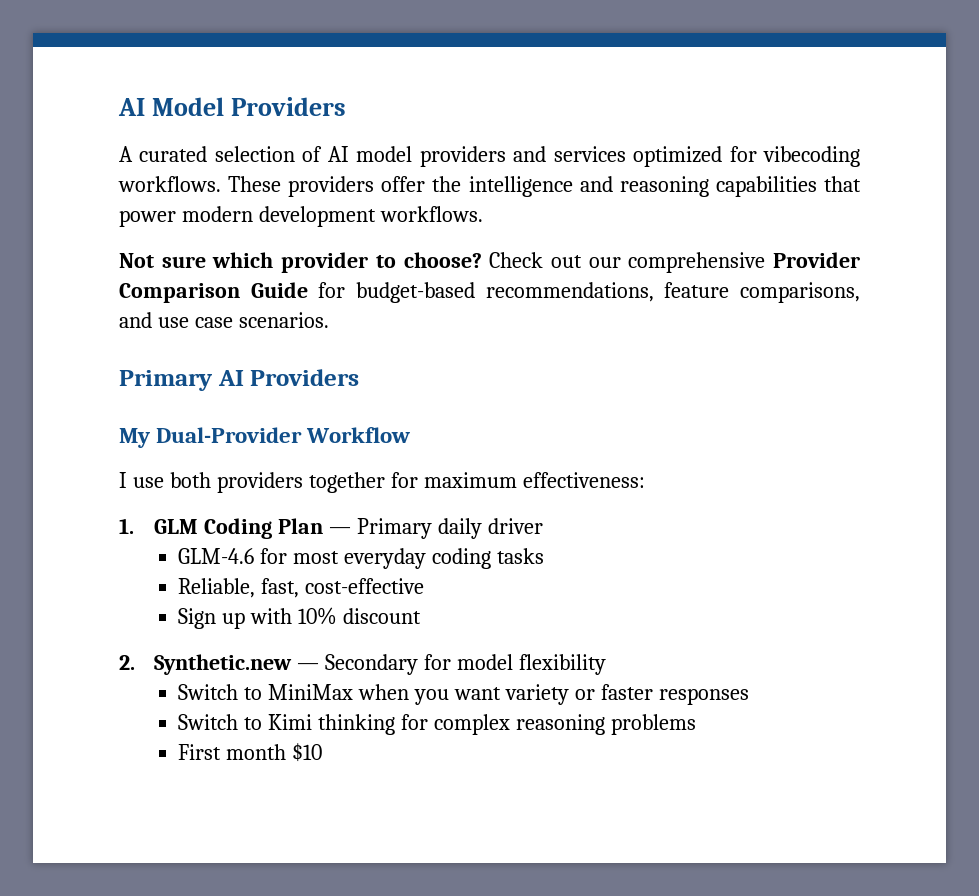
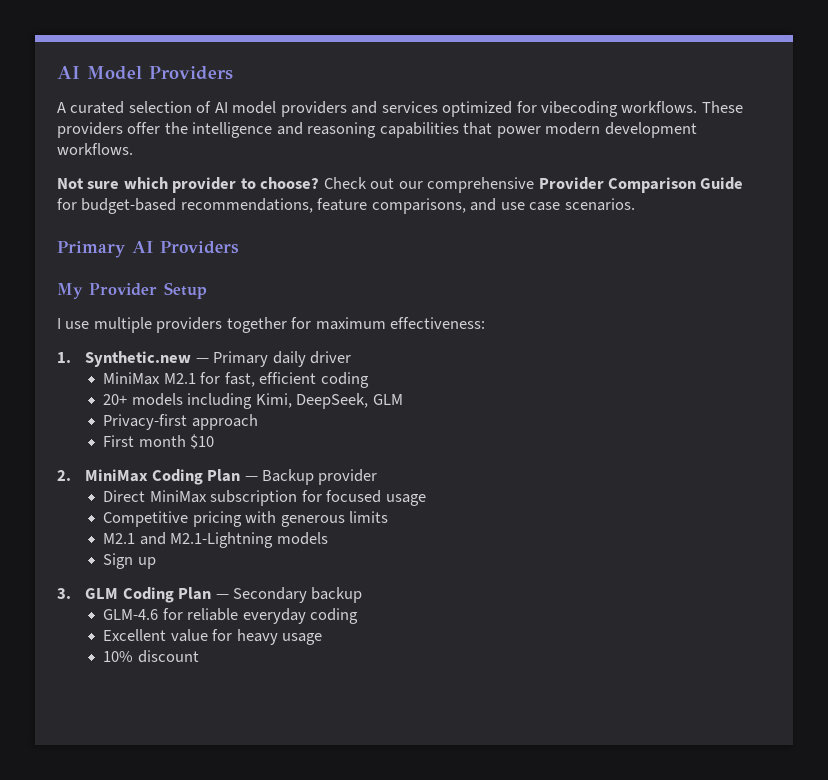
[156,427,411,443] Dual-Provider Workflow -> [89,282,207,299] Provider Setup
[169,472,211,488] both -> [93,317,152,333] multiple
[154,518,323,539] GLM Coding Plan -> [85,351,192,367] Synthetic.new
[178,548,545,569] [178,578,425,598] [178,607,422,629] [119,654,606,675] [178,684,749,705] [178,714,696,735] [178,743,323,762] GLM-4.6 for most everyday coding tasks // Reliable, fast, cost-effective // Sign up with 10% discount // 2. Synthetic.new — Secondary for model flexibility // Switch to MiniMax when you want variety or faster responses // Switch to Kimi thinking for complex reasoning problems // First month $10 -> [103,372,369,388] [103,393,403,409] [103,414,258,430] [103,434,215,449] [57,469,378,485] [103,490,426,506] [103,511,389,527] [103,532,328,548] [103,553,156,569] [57,587,363,603] [103,608,359,624] [103,629,323,645] [103,650,199,663] MiniMax M2.1 for fast, efficient coding // 20+ models including Kimi, DeepSeek, GLM // Privacy-first approach // First month $10 // 2. MiniMax Coding Plan — Backup provider // Direct MiniMax subscription for focused usage // Competitive pricing with generous limits // M2.1 and M2.1-Lightning models // Sign up // 3. GLM Coding Plan — Secondary backup // GLM-4.6 for reliable everyday coding // Excellent value for heavy usage // 10% discount

